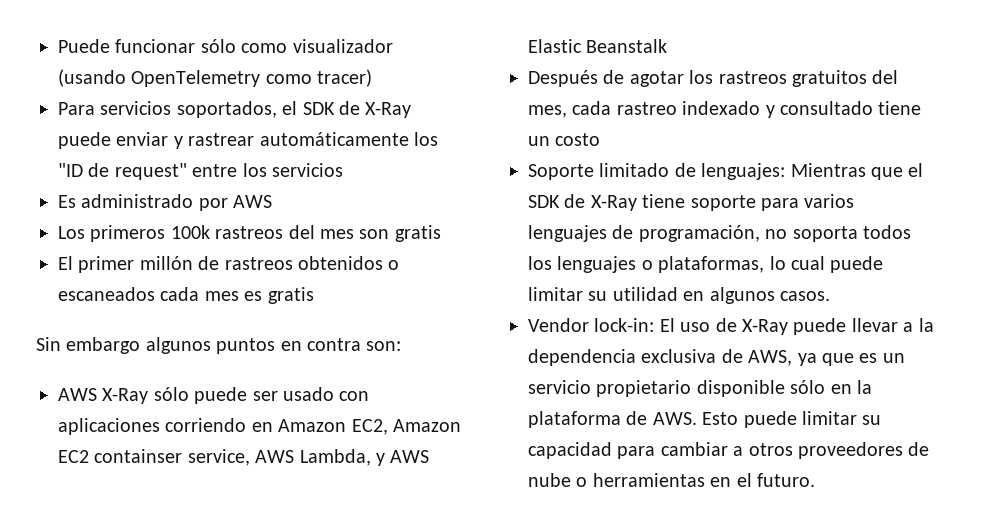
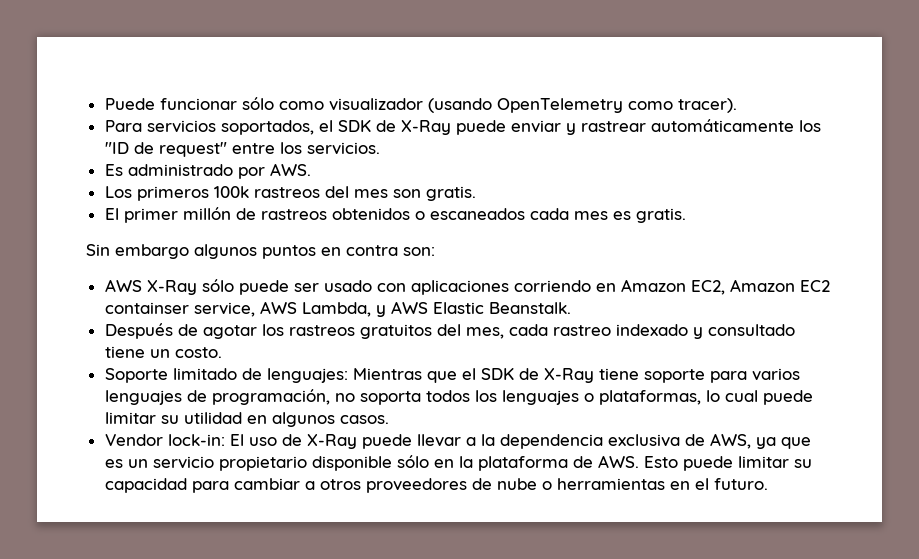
[317,69,373,87] tracer) -> [677,98,737,113] tracer).
[272,163,343,177] servicios -> [306,142,380,155] servicios.
[233,195,273,208] AWS -> [269,163,311,176] AWS.
[394,225,441,242] gratis -> [425,186,476,201] gratis.
[267,287,314,304] gratis -> [635,208,686,223] gratis.
[586,39,668,53] Beanstalk -> [488,302,571,314] Beanstalk.
[555,133,601,146] costo -> [174,347,222,358] costo.

